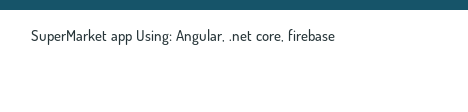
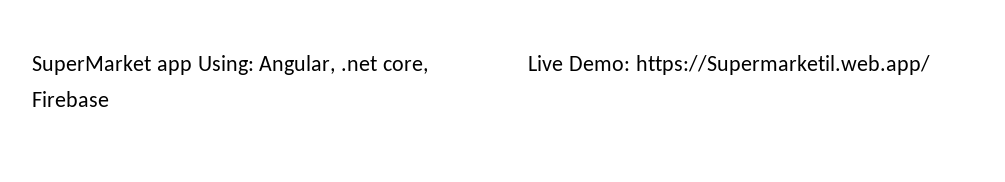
[288,29,336,41] firebase -> [32,91,109,107] [528,55,930,75] Firebase // Live Demo: https://Supermarketil.web.app/

